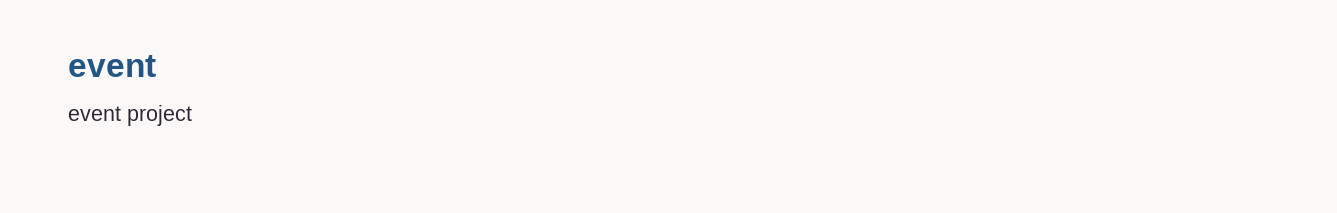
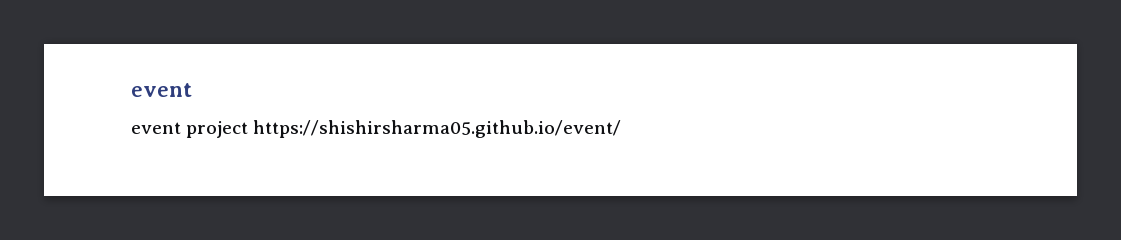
(192, 115) none -> [253,120,622,138] https://shishirsharma05.github.io/event/

